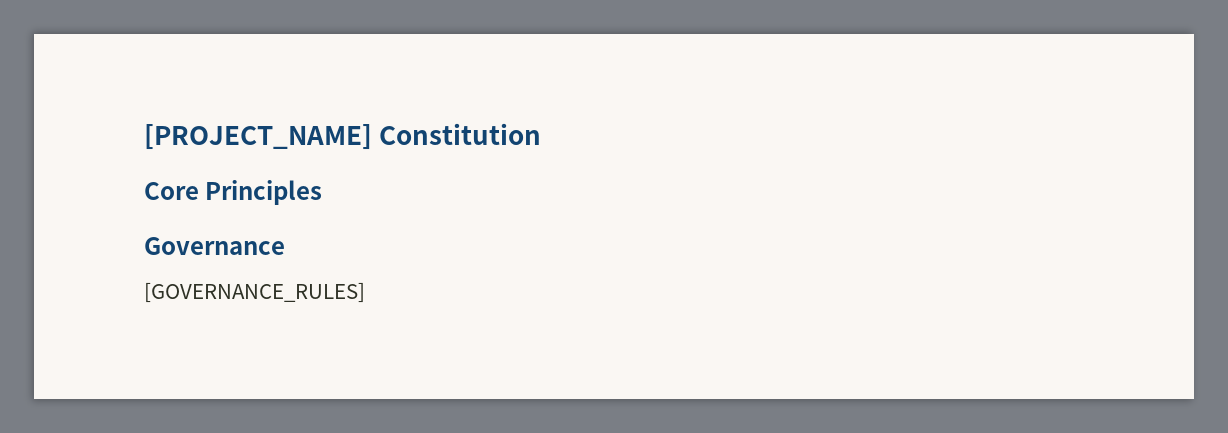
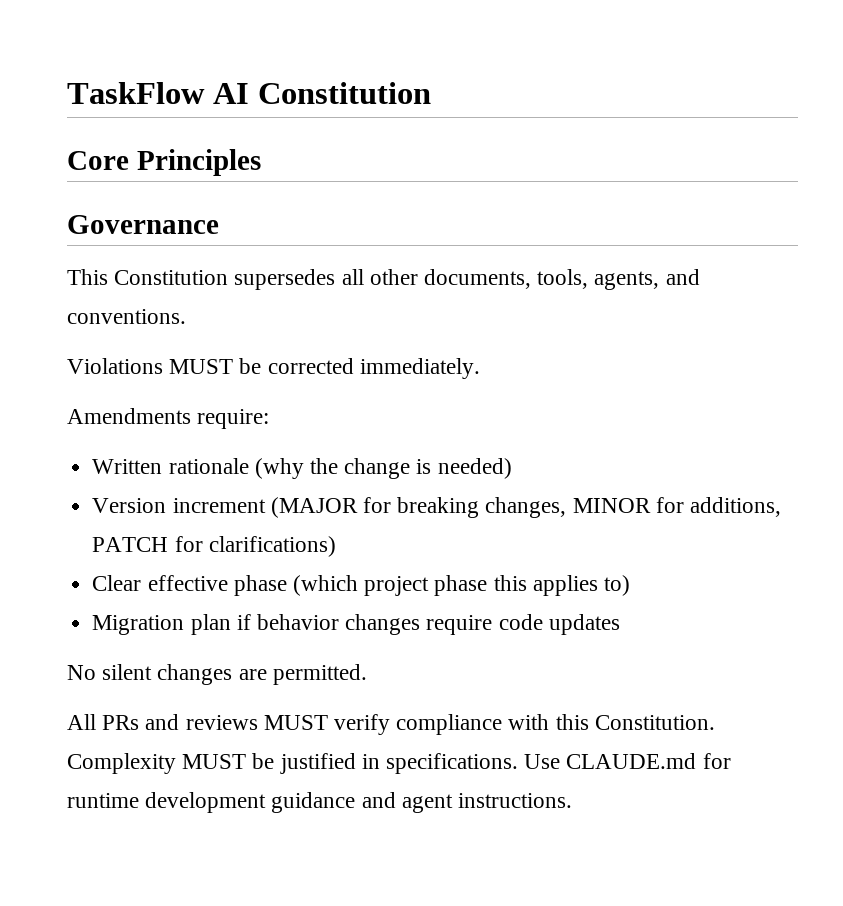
[144,124,372,150] [PROJECT_NAME] -> [67,82,249,104] TaskFlow AI
[144,282,365,303] [GOVERNANCE_RULES] -> [67,269,700,290] [67,309,186,324] [67,358,480,379] [67,408,270,429] [92,458,512,479] [92,497,781,518] [92,536,336,557] [92,575,630,596] [92,614,620,635] [67,664,367,685] [67,714,715,735] [67,753,731,774] [67,792,573,813] This Constitution supersedes all other documents, tools, agents, and conventions. // Violations MUST be corrected immediately. // Amendments require: // Written rationale (why the change is needed) // Version increment (MAJOR for breaking changes, MINOR for additions, PATCH for clarifications) // Clear effective phase (which project phase this applies to) // Migration plan if behavior changes require code updates // No silent changes are permitted. // All PRs and reviews MUST verify compliance with this Constitution. Complexity MUST be justified in specifications. Use CLAUDE.md for runtime development guidance and agent instructions.

